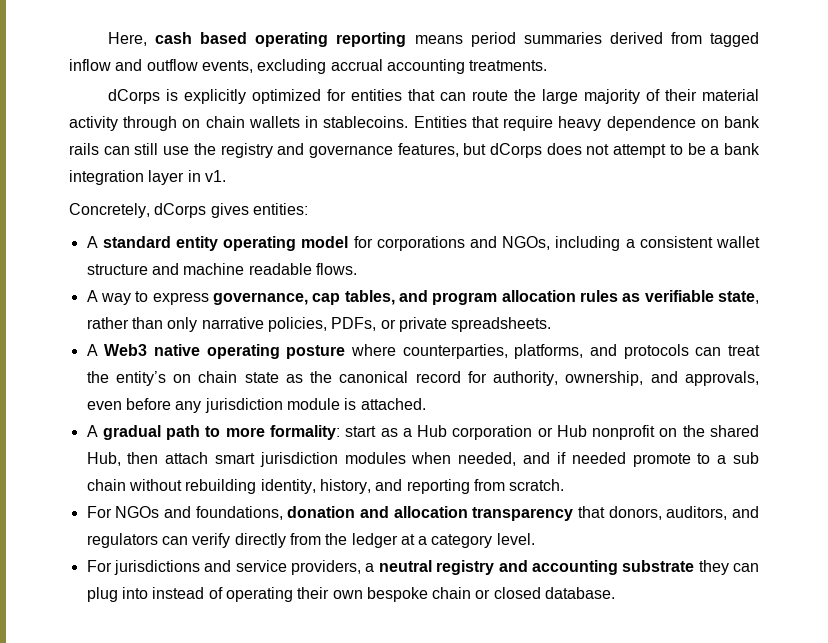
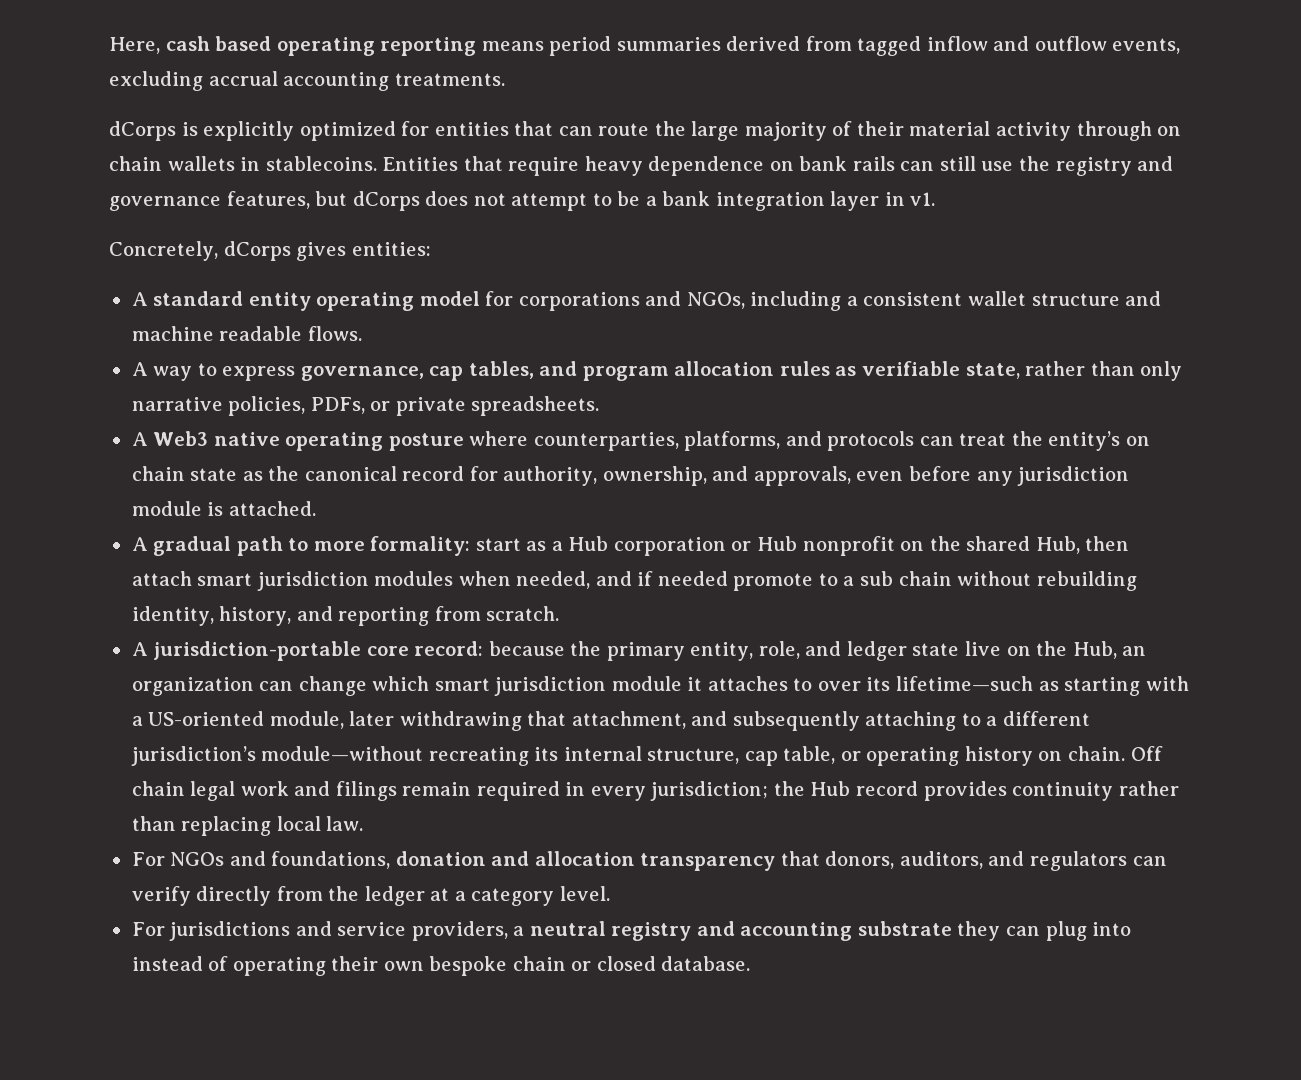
(565, 485) none -> [131,641,1147,661] [131,676,1189,696] [131,711,1090,731] [130,746,1163,766] [131,781,1179,801] [131,816,364,836] // A jurisdiction-portable core record: because the primary entity, role, and ledger state live on the Hub, an organization can change which smart jurisdiction module it attaches to over its lifetime—such as starting with a US-oriented module, later withdrawing that attachment, and subsequently attaching to a different jurisdiction’s module—without recreating its internal structure, cap table, or operating history on chain. Off chain legal work and filings remain required in every jurisdiction; the Hub record provides continuity rather than replacing local law.

